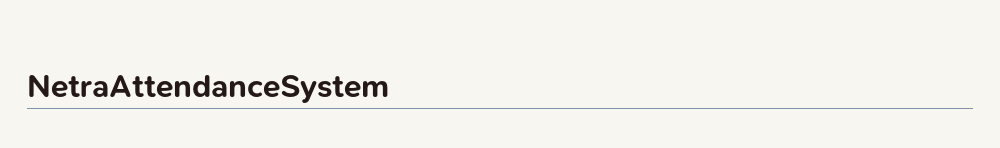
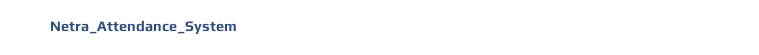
[27,74,389,103] NetraAttendanceSystem -> [50,20,237,35] Netra_Attendance_System

